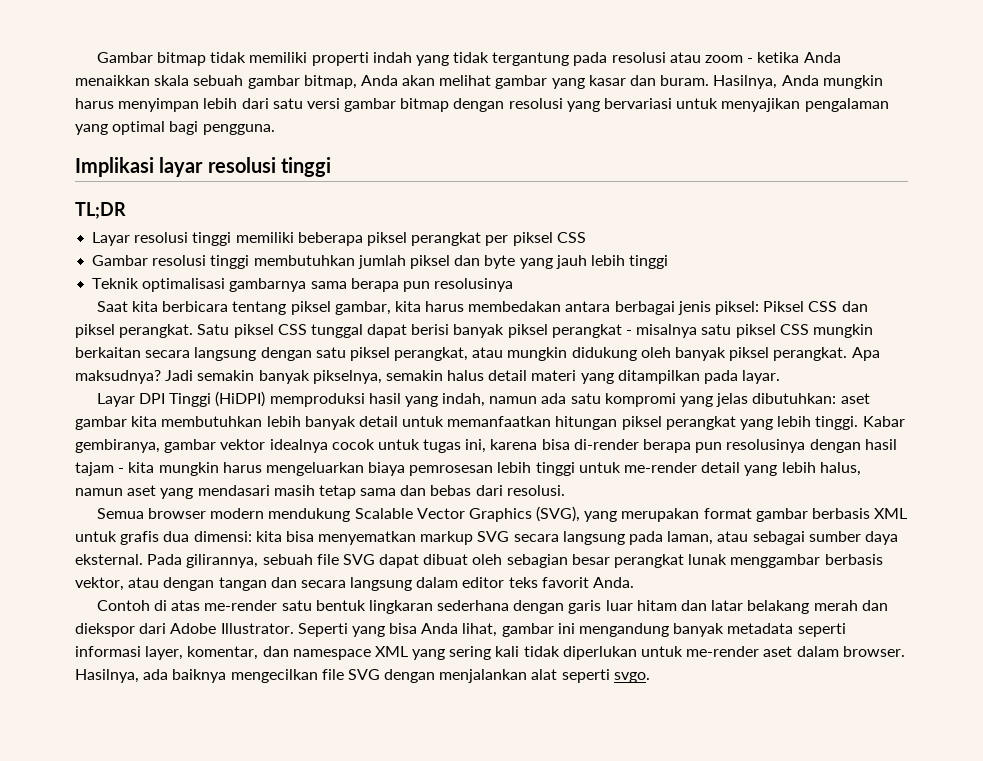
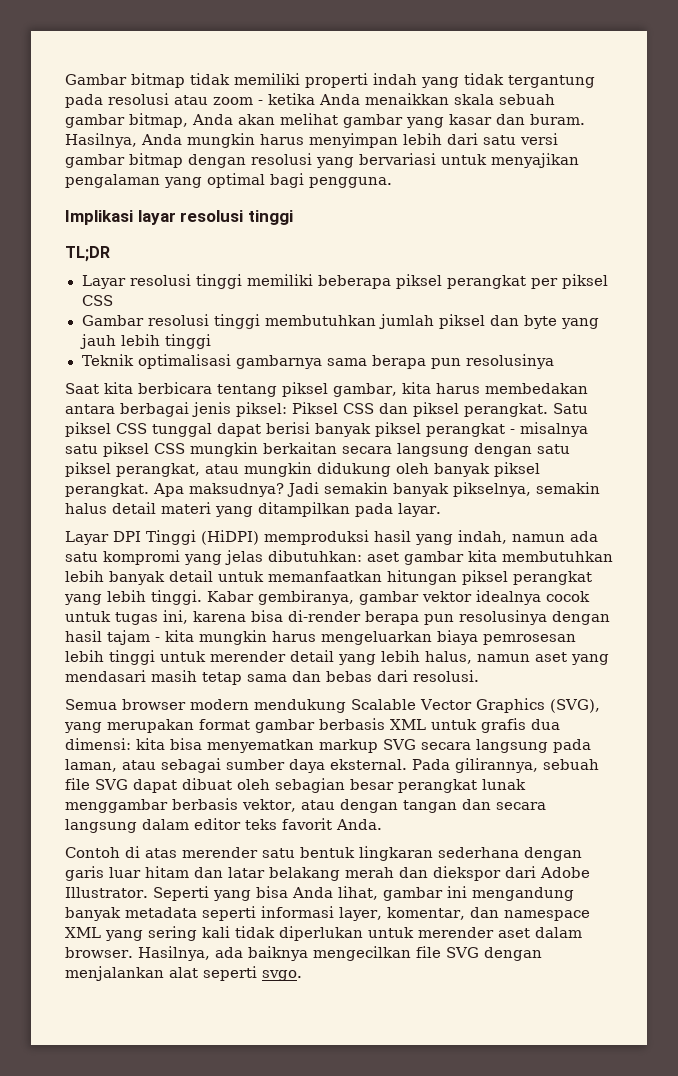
[624,462,698,473] me-render -> [210,651,286,662] merender
[204,600,278,611] me-render -> [182,847,258,858] merender
[686,646,760,657] me-render -> [418,927,494,938] merender

